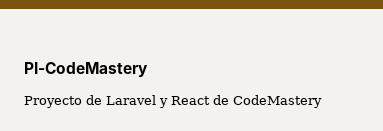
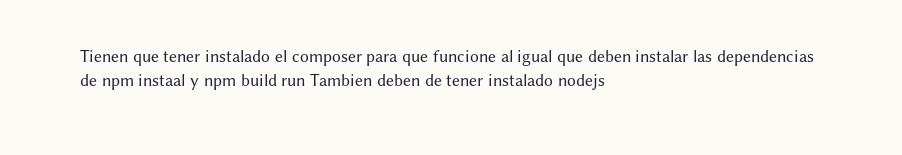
[24,62,148,77] [24,95,322,108] PI-CodeMastery // Proyecto de Laravel y React de CodeMastery -> [80,49,814,66] [80,73,605,90] Tienen que tener instalado el composer para que funcione al igual que deben instalar las dependencias de npm instaal y npm build run Tambien deben de tener instalado nodejs

